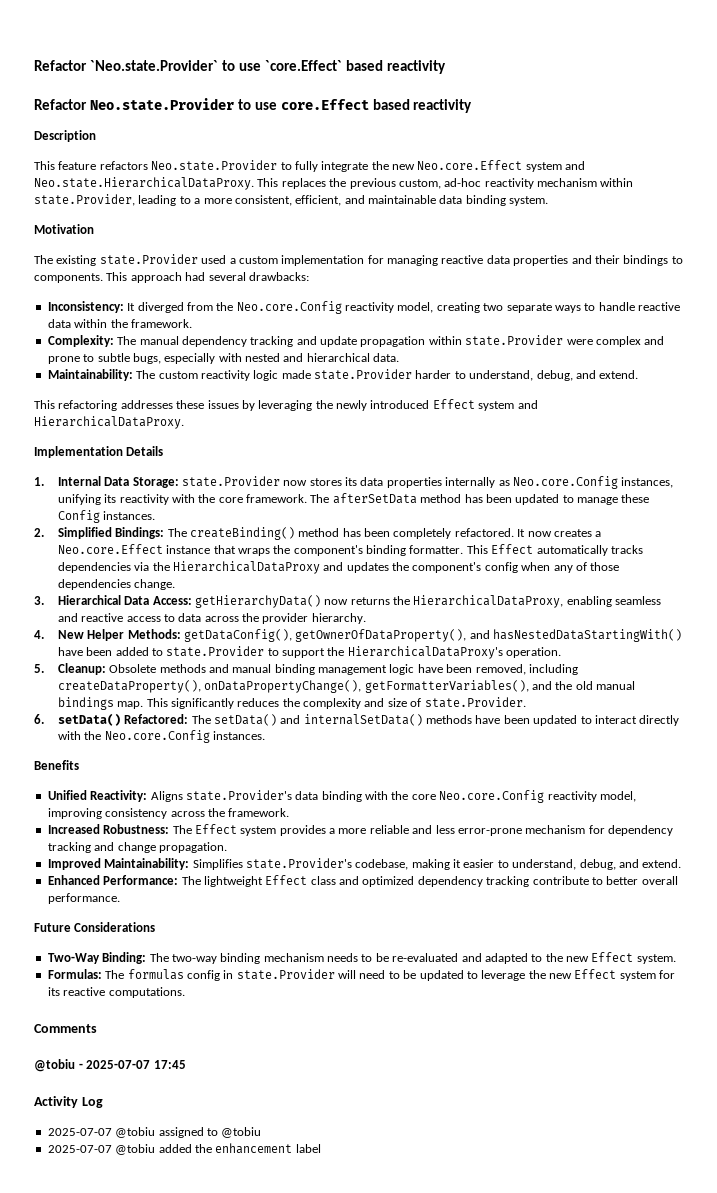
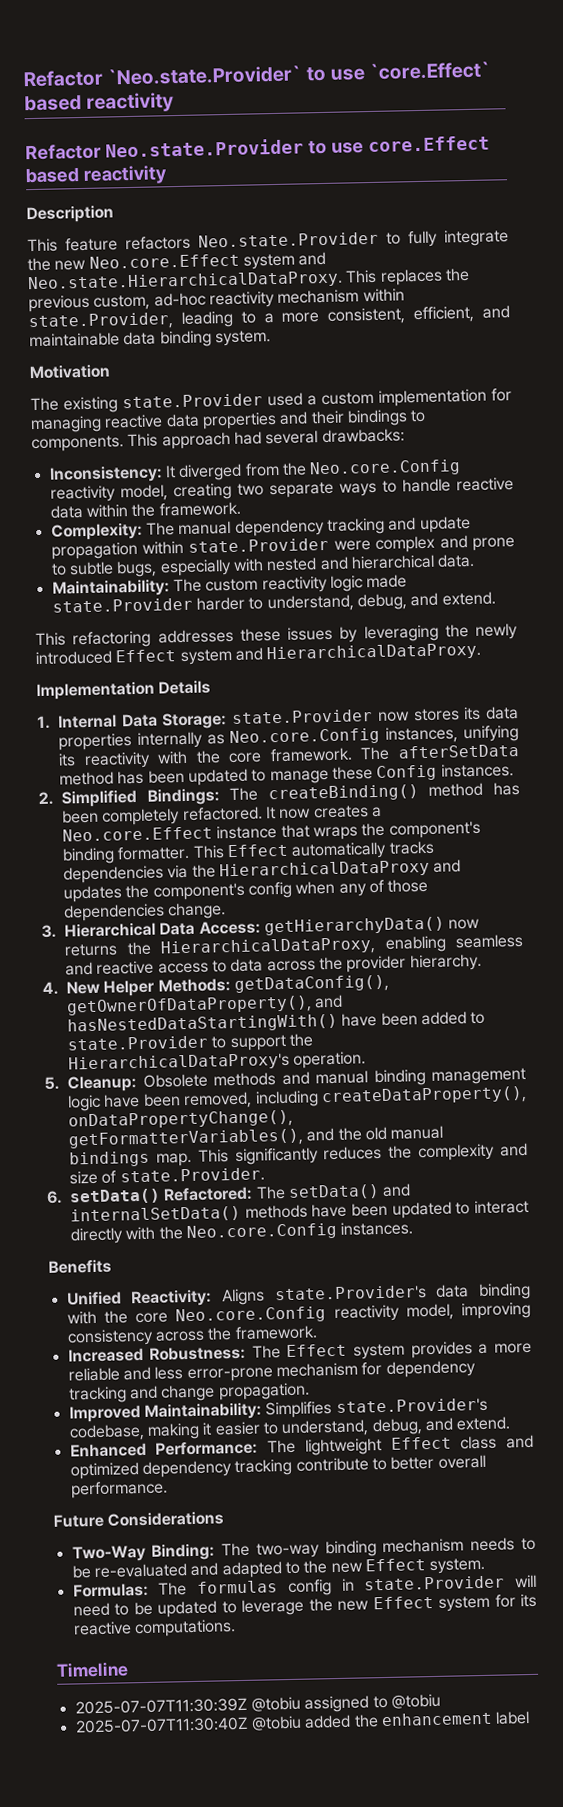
[34,1024,97,1033] [34,1059,186,1072] [34,1096,103,1108] [47,1128,112,1136] Comments // @tobiu - 2025-07-07 17:45 // Activity Log // 2025-07-07 -> [56,1661,129,1678] [74,1697,248,1715] Timeline // 2025-07-07T11:30:39Z
[47,1145,112,1153] 2025-07-07 -> [74,1716,249,1734] 2025-07-07T11:30:40Z

